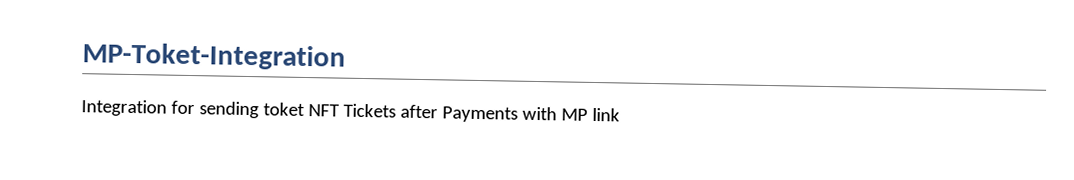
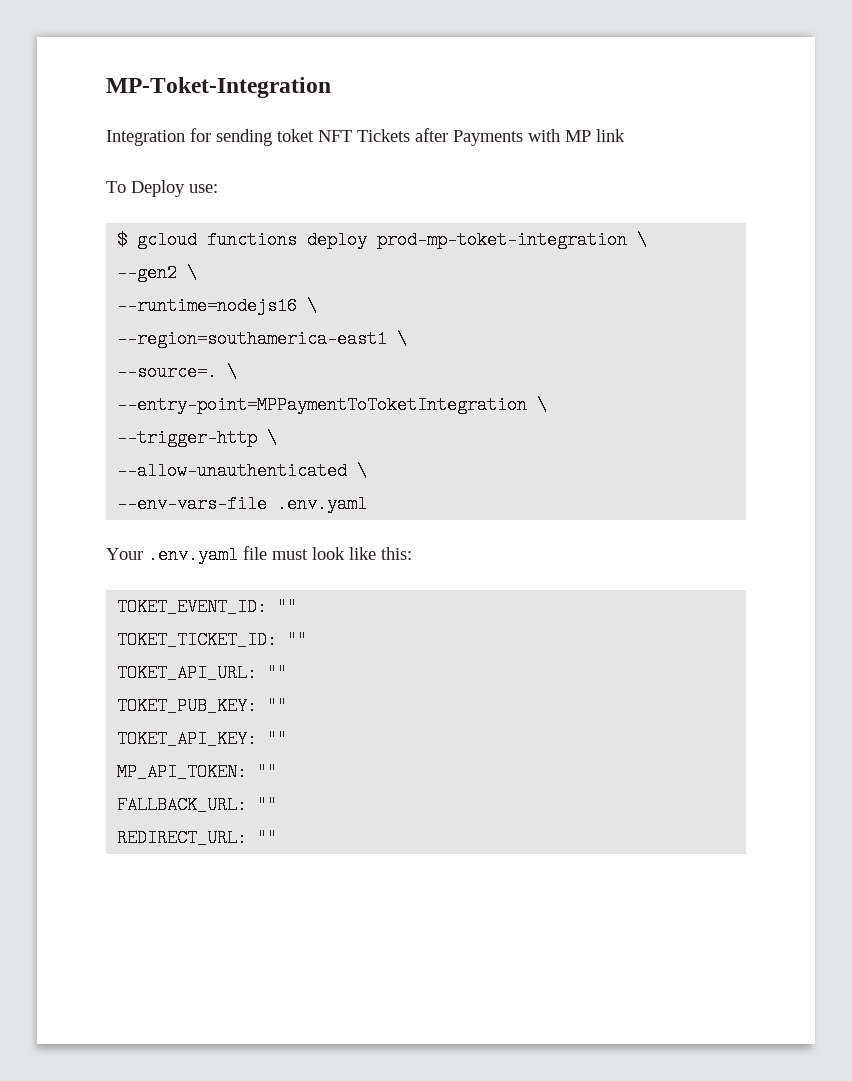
(620, 114) none -> [106,180,218,197] [117,231,648,249] [117,264,198,282] [117,297,318,315] [117,330,408,348] [117,363,238,381] [117,396,548,414] [117,429,278,447] [117,462,368,480] [117,495,368,513] [106,546,412,564] [117,598,298,616] [117,631,308,649] [117,664,288,682] [117,697,288,715] [117,730,288,748] [117,763,278,781] [117,796,278,814] [117,829,278,847] // To Deploy use: // $ gcloud functions deploy prod-mp-toket-integration \ // --gen2 \ // --runtime=nodejs16 \ // --region=southamerica-east1 \ // --source=. \ // --entry-point=MPPaymentToToketIntegration \ // --trigger-http \ // --allow-unauthenticated \ // --env-vars-file .env.yaml // Your .env.yaml file must look like this: // TOKET_EVENT_ID: "" // TOKET_TICKET_ID: "" // TOKET_API_URL: "" // TOKET_PUB_KEY: "" // TOKET_API_KEY: "" // MP_API_TOKEN: "" // FALLBACK_URL: "" // REDIRECT_URL: ""

